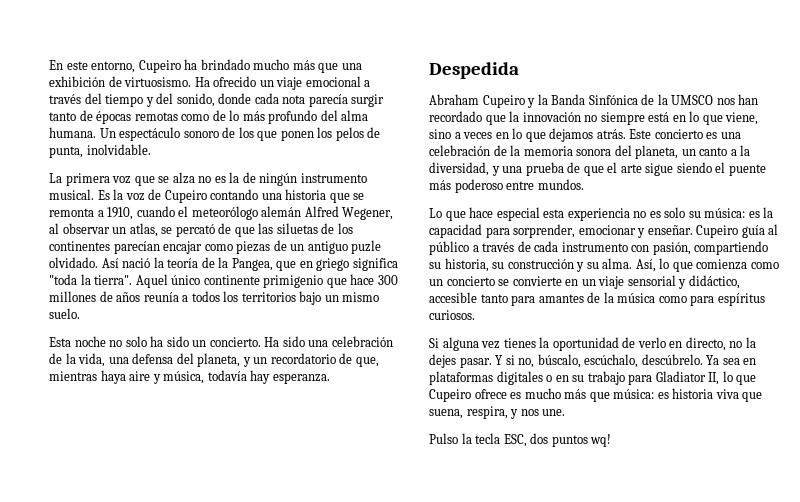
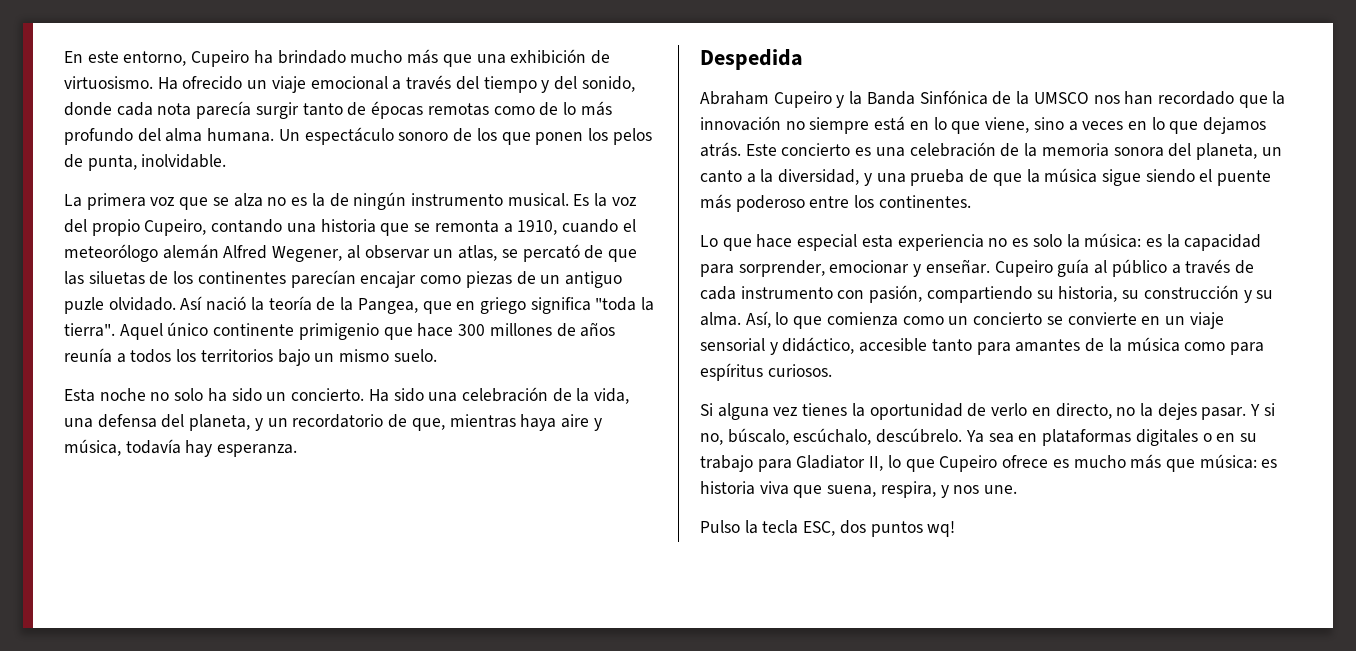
[148,189,207,203] de Cupeiro -> [64,219,207,236] del propio Cupeiro,
[607,162,642,173] el arte -> [1026,168,1098,183] la música
[537,179,584,190] mundos. -> [854,195,971,208] los continentes.
[688,211,701,218] su -> [1066,234,1080,248] la

